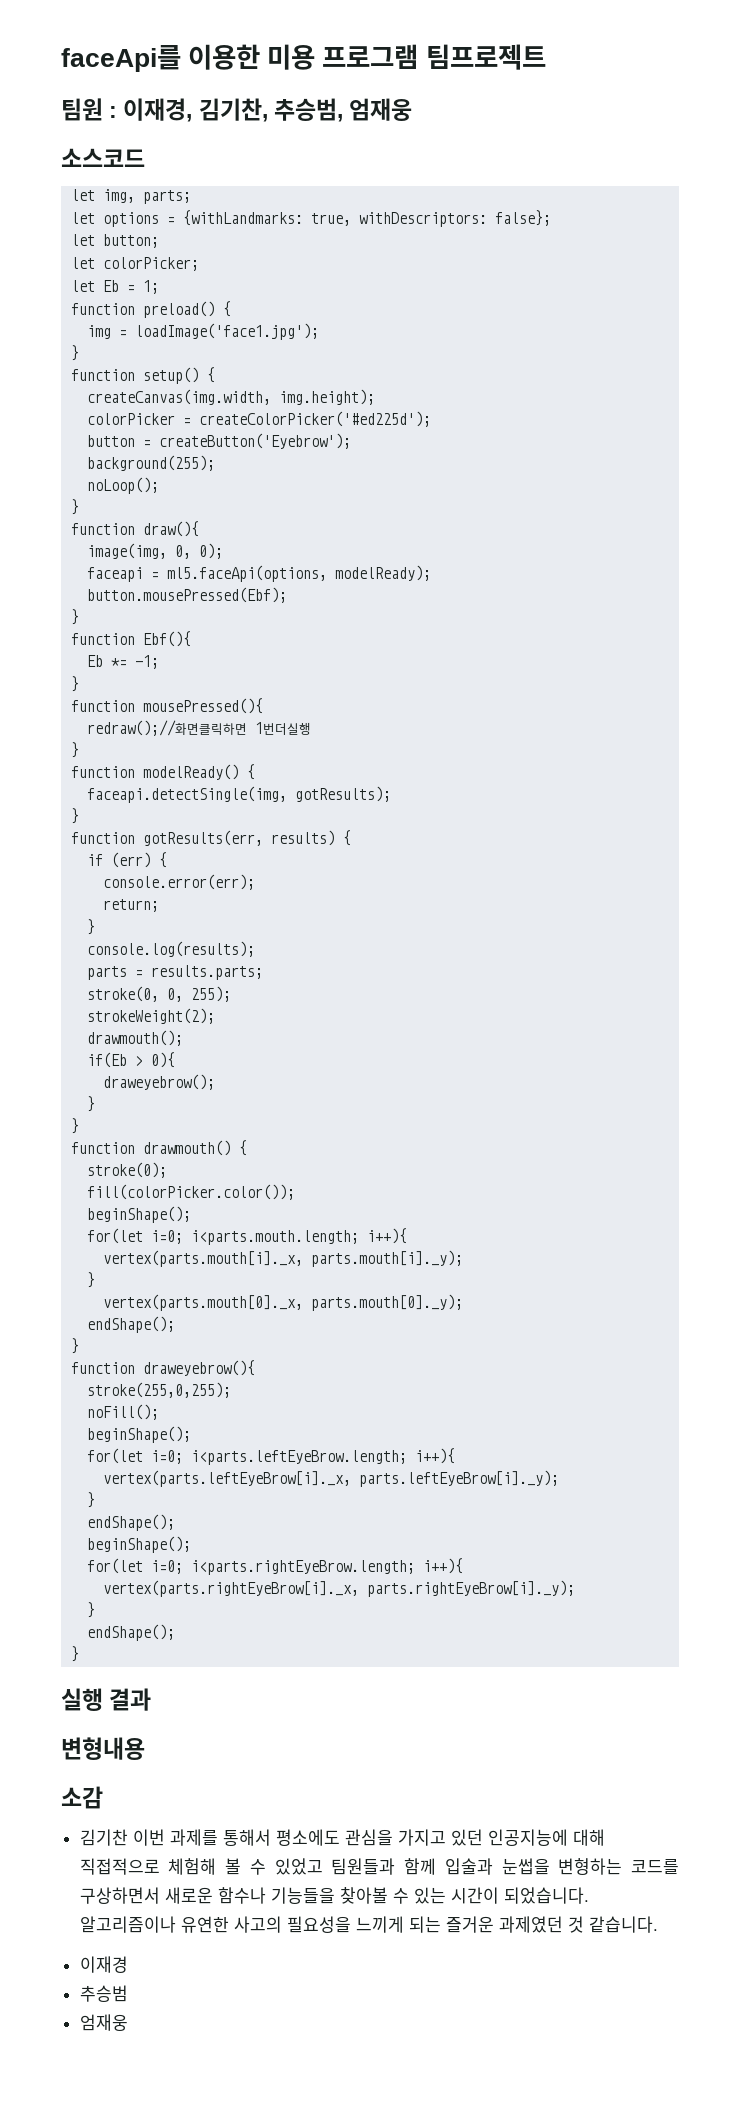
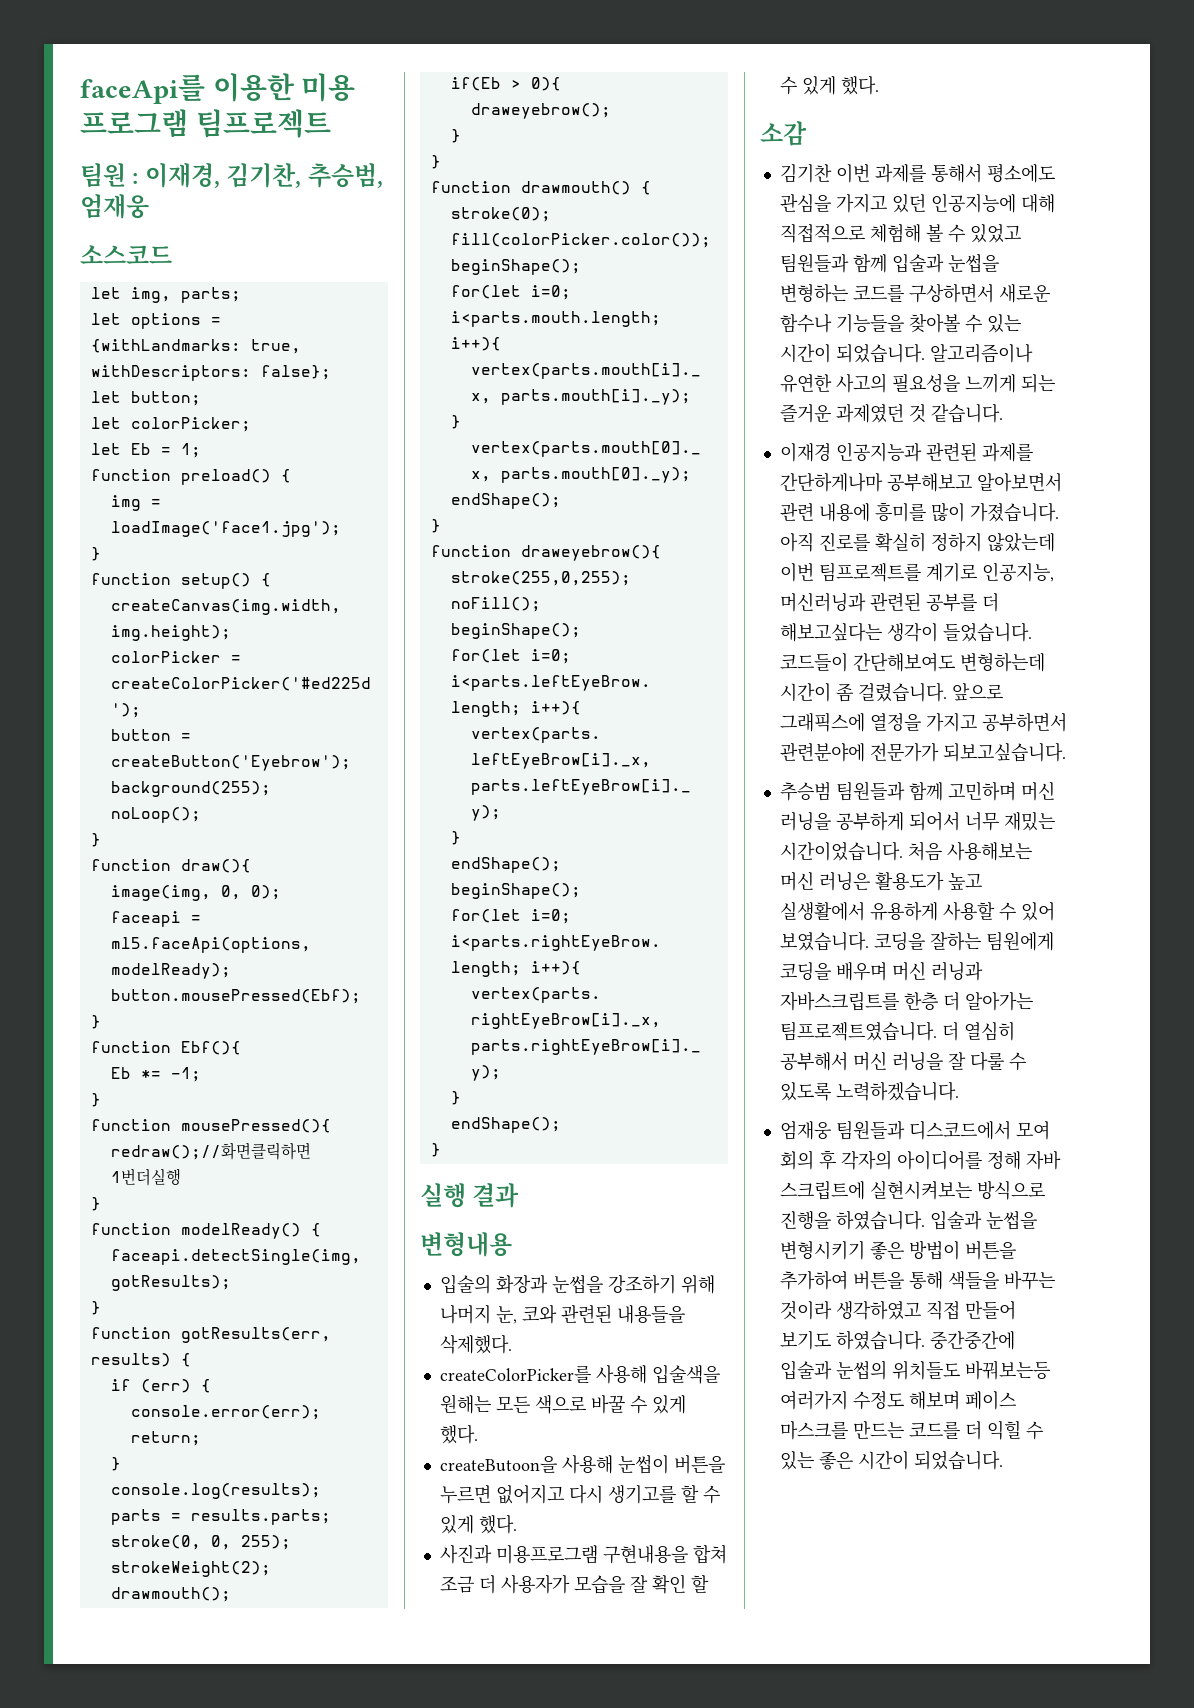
(145, 1748) none -> [439,1274,715,1294] [439,1304,685,1324] [439,1334,512,1354] [439,1365,720,1384] [439,1394,686,1414] [439,1424,478,1444] [439,1455,725,1474] [439,1484,720,1504] [439,1514,517,1534] [439,1544,727,1564] [439,1574,709,1594] [779,75,879,95] // 입술의 화장과 눈썹을 강조하기 위해 나머지 눈, 코와 관련된 내용들을 삭제했다. // createColorPicker를 사용해 입술색을 원해는 모든 색으로 바꿀 수 있게 했다. // createButoon을 사용해 눈썹이 버튼을 누르면 없어지고 다시 생기고를 할 수 있게 했다. // 사진과 미용프로그램 구현내용을 합쳐 조금 더 사용자가 모습을 잘 확인 할 수 있게 했다.
[79,1985,128,2002] [79,2014,128,2031] // 추승범 // 엄재웅 -> [835,442,1033,462] [779,473,1062,492] [779,502,1059,522] [779,532,1055,552] [779,562,1054,582] [779,593,999,612] [779,622,1032,642] [779,653,1045,672] [779,682,1003,702] [779,712,1067,732] [779,742,1066,762] [779,781,1055,801] [779,812,1055,831] [779,841,1032,861] [779,872,982,891] [779,902,1055,921] [779,931,1054,951] [779,962,983,981] [779,991,1033,1011] [779,1021,1015,1041] [779,1051,1026,1071] [779,1081,959,1101] [779,1120,1050,1140] [779,1150,1061,1170] [779,1180,1045,1200] [779,1210,1037,1230] [779,1240,1016,1260] [779,1271,1055,1290] [779,1300,1016,1320] [779,1330,1015,1350] [779,1360,1050,1380] [779,1390,1016,1410] [779,1420,1043,1440] [779,1450,1003,1470] 인공지능과 관련된 과제를 간단하게나마 공부해보고 알아보면서 관련 내용에 흥미를 많이 가졌습니다. 아직 진로를 확실히 정하지 않았는데 이번 팀프로젝트를 계기로 인공지능, 머신러닝과 관련된 공부를 더 해보고싶다는 생각이 들었습니다. 코드들이 간단해보여도 변형하는데 시간이 좀 걸렸습니다. 앞으로 그래픽스에 열정을 가지고 공부하면서 관련분야에 전문가가 되보고싶습니다. // 추승범 팀원들과 함께 고민하며 머신 러닝을 공부하게 되어서 너무 재밌는 시간이었습니다. 처음 사용해보는 머신 러닝은 활용도가 높고 실생활에서 유용하게 사용할 수 있어 보였습니다. 코딩을 잘하는 팀원에게 코딩을 배우며 머신 러닝과 자바스크립트를 한층 더 알아가는 팀프로젝트였습니다. 더 열심히 공부해서 머신 러닝을 잘 다룰 수 있도록 노력하겠습니다. // 엄재웅 팀원들과 디스코드에서 모여 회의 후 각자의 아이디어를 정해 자바 스크립트에 실현시켜보는 방식으로 진행을 하였습니다. 입술과 눈썹을 변형시키기 좋은 방법이 버튼을 추가하여 버튼을 통해 색들을 바꾸는 것이라 생각하였고 직접 만들어 보기도 하였습니다. 중간중간에 입술과 눈썹의 위치들도 바꿔보는등 여러가지 수정도 해보며 페이스 마스크를 만드는 코드를 더 익힐 수 있는 좋은 시간이 되었습니다.

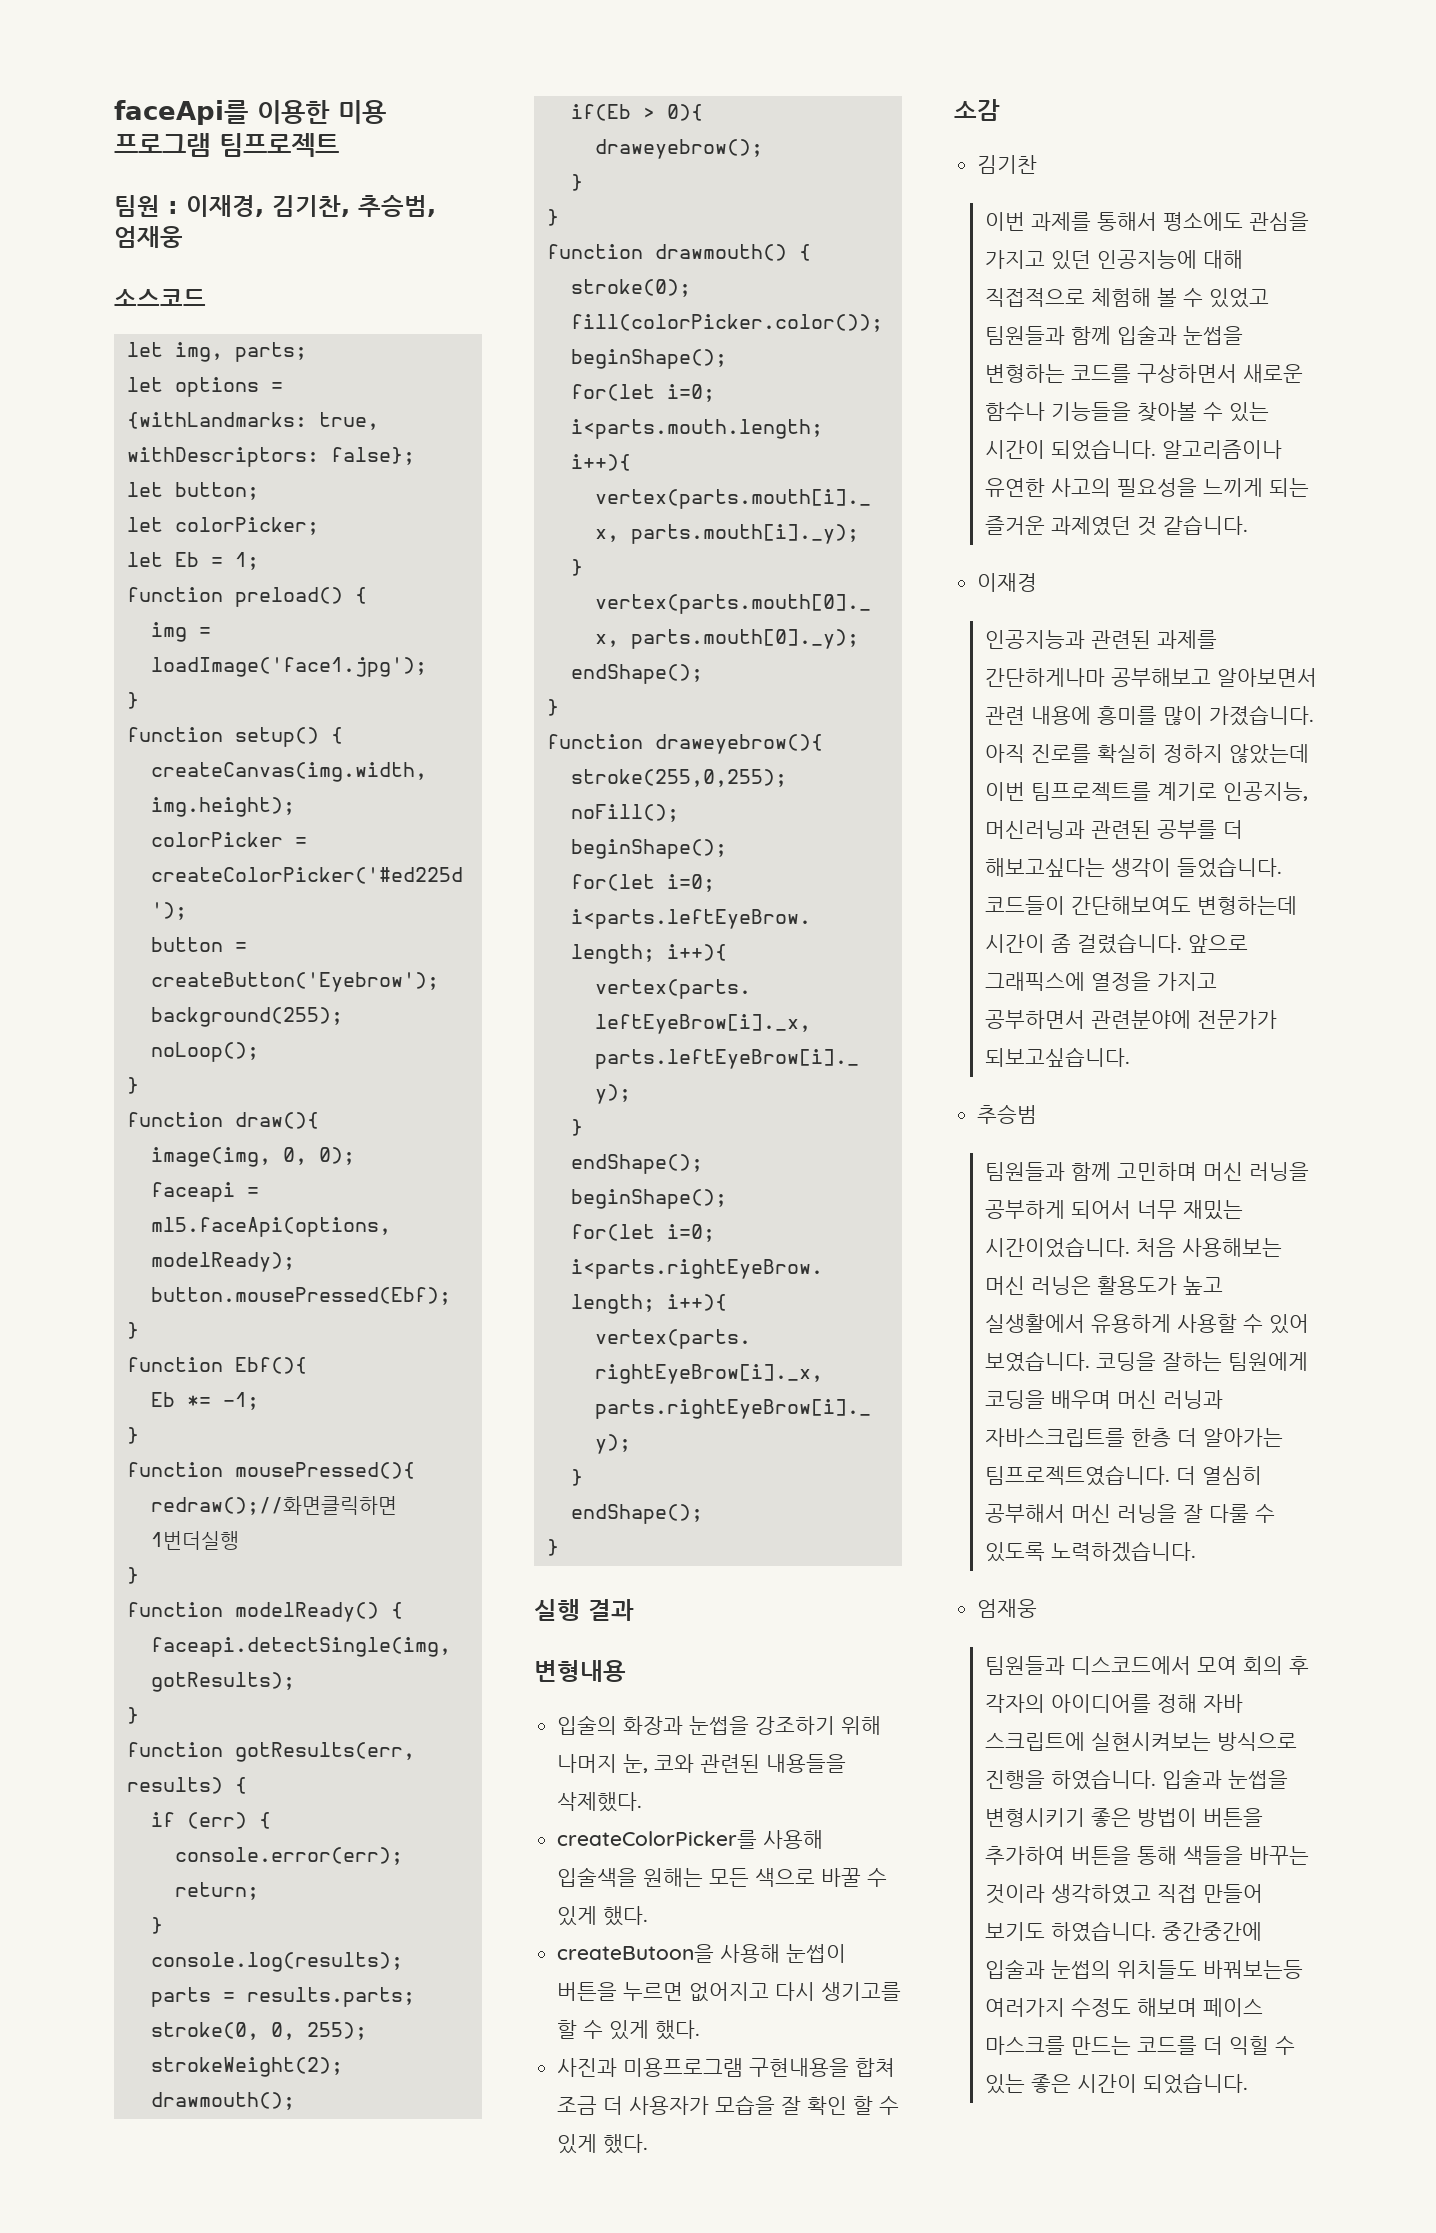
(832, 173) none -> (1038, 164) //
(831, 452) none -> (1038, 582) //
(831, 791) none -> (1038, 1114) //
(831, 1130) none -> (1038, 1608) //

